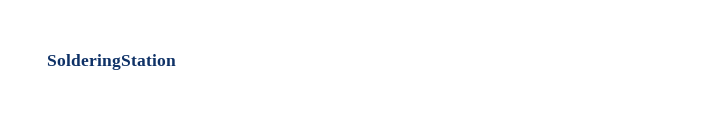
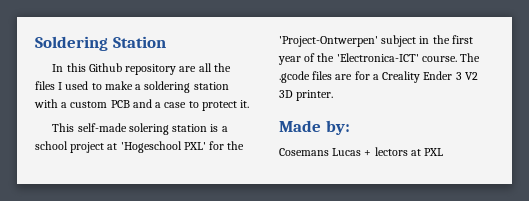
[47,54,176,70] SolderingStation -> [35,36,166,51] [52,63,231,75] [35,81,229,93] [34,99,250,111] [52,123,228,135] [35,141,245,153] [279,35,473,47] [278,53,481,65] [279,71,478,83] [279,90,334,101] [279,120,350,135] [279,147,444,156] Soldering Station // In this Github repository are all the files I used to make a soldering station with a custom PCB and a case to protect it. // This self-made solering station is a school project at 'Hogeschool PXL' for the 'Project-Ontwerpen' subject in the first year of the 'Electronica-ICT' course. The .gcode files are for a Creality Ender 3 V2 3D printer. // Made by: // Cosemans Lucas + lectors at PXL

